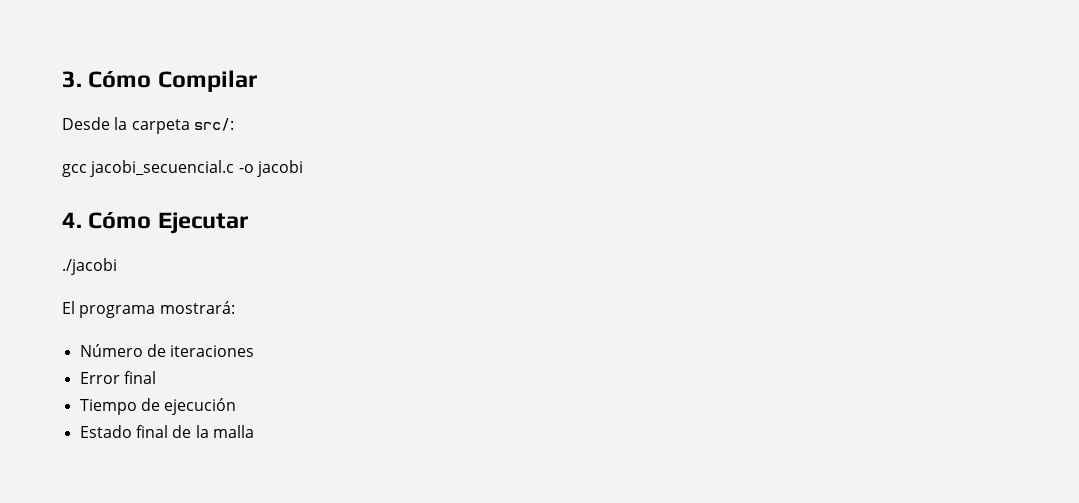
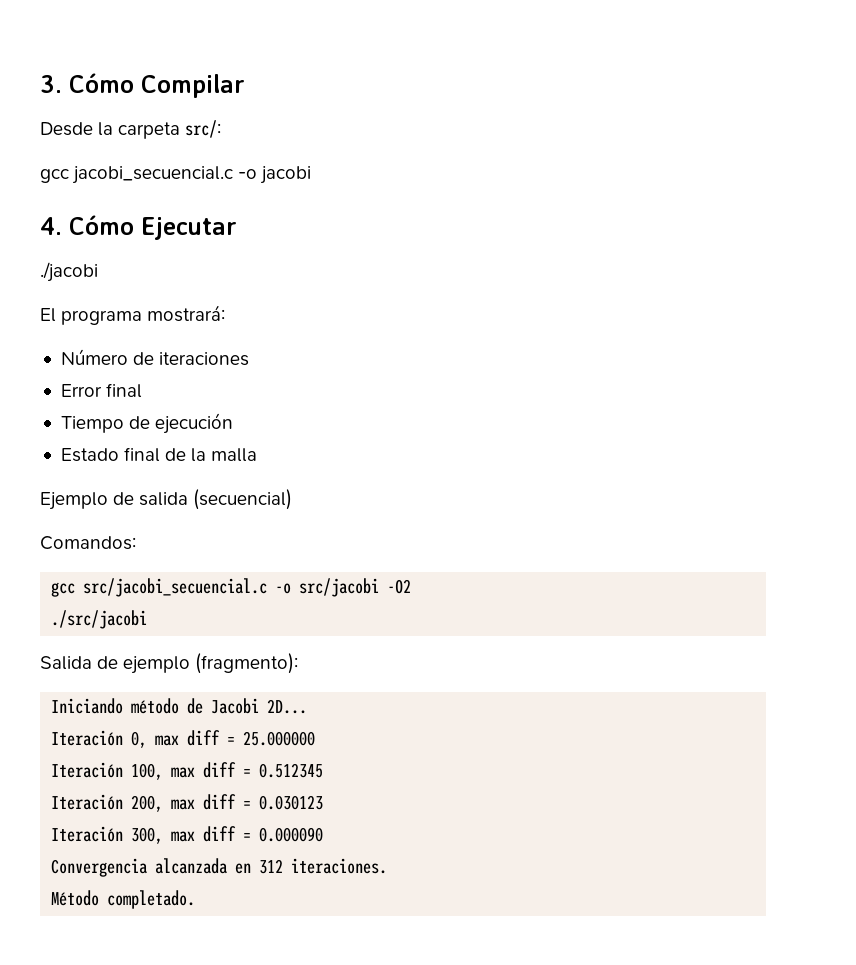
(254, 431) none -> [40,489,293,510] [40,536,136,550] [51,578,412,597] [51,610,148,629] [40,653,299,674] [51,698,308,714] [51,730,316,748] [51,762,324,780] [51,794,324,812] [51,826,324,844] [51,858,388,877] [51,890,196,909] // Ejemplo de salida (secuencial) // Comandos: // gcc src/jacobi_secuencial.c -o src/jacobi -O2 // ./src/jacobi // Salida de ejemplo (fragmento): // Iniciando método de Jacobi 2D... // Iteración 0, max diff = 25.000000 // Iteración 100, max diff = 0.512345 // Iteración 200, max diff = 0.030123 // Iteración 300, max diff = 0.000090 // Convergencia alcanzada en 312 iteraciones. // Método completado.

